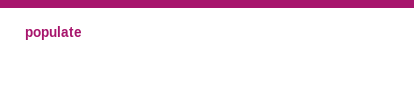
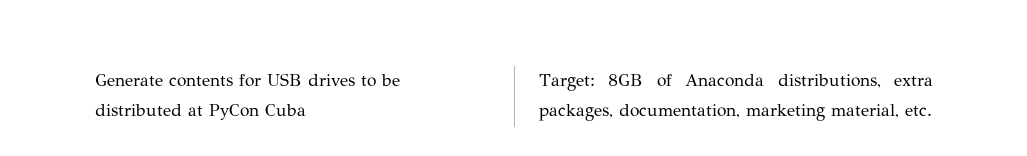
[25,26,82,40] populate -> [95,73,400,87] [95,104,306,120] [539,74,933,91] [539,104,932,121] Generate contents for USB drives to be distributed at PyCon Cuba // Target: 8GB of Anaconda distributions, extra packages, documentation, marketing material, etc.

